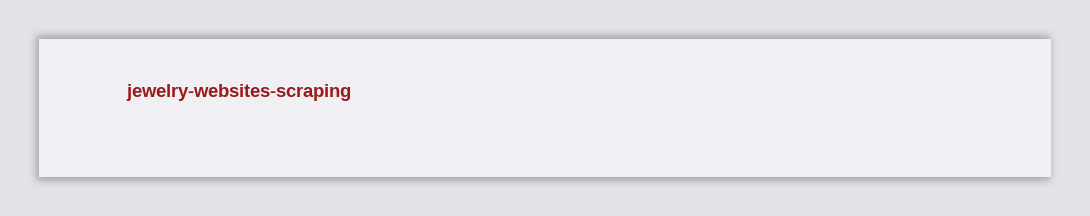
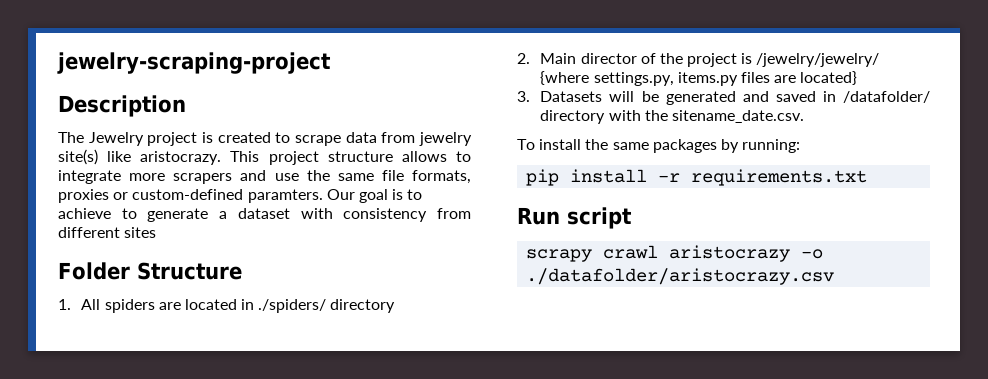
[126,84,351,101] jewelry-websites-scraping -> [57,52,331,74] [58,95,186,117] [58,132,472,146] [58,149,472,165] [58,170,471,184] [58,189,423,203] [58,208,471,222] [58,227,157,238] [58,262,242,280] [58,299,396,313] [517,53,880,67] [540,71,858,86] [517,91,930,105] [540,110,804,124] [517,139,801,153] [526,169,868,186] [517,207,632,229] [526,245,824,262] [526,268,835,285] jewelry-scraping-project // Description // The Jewelry project is created to scrape data from jewelry site(s) like aristocrazy. This project structure allows to integrate more scrapers and use the same file formats, proxies or custom-defined paramters. Our goal is to achieve to generate a dataset with consistency from different sites // Folder Structure // 1. All spiders are located in ./spiders/ directory // 2. Main director of the project is /jewelry/jewelry/ {where settings.py, items.py files are located} // 3. Datasets will be generated and saved in /datafolder/ directory with the sitename_date.csv. // To install the same packages by running: // pip install -r requirements.txt // Run script // scrapy crawl aristocrazy -o ./datafolder/aristocrazy.csv

